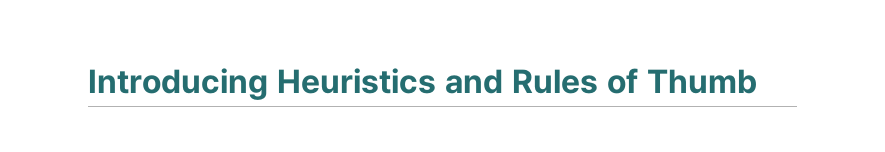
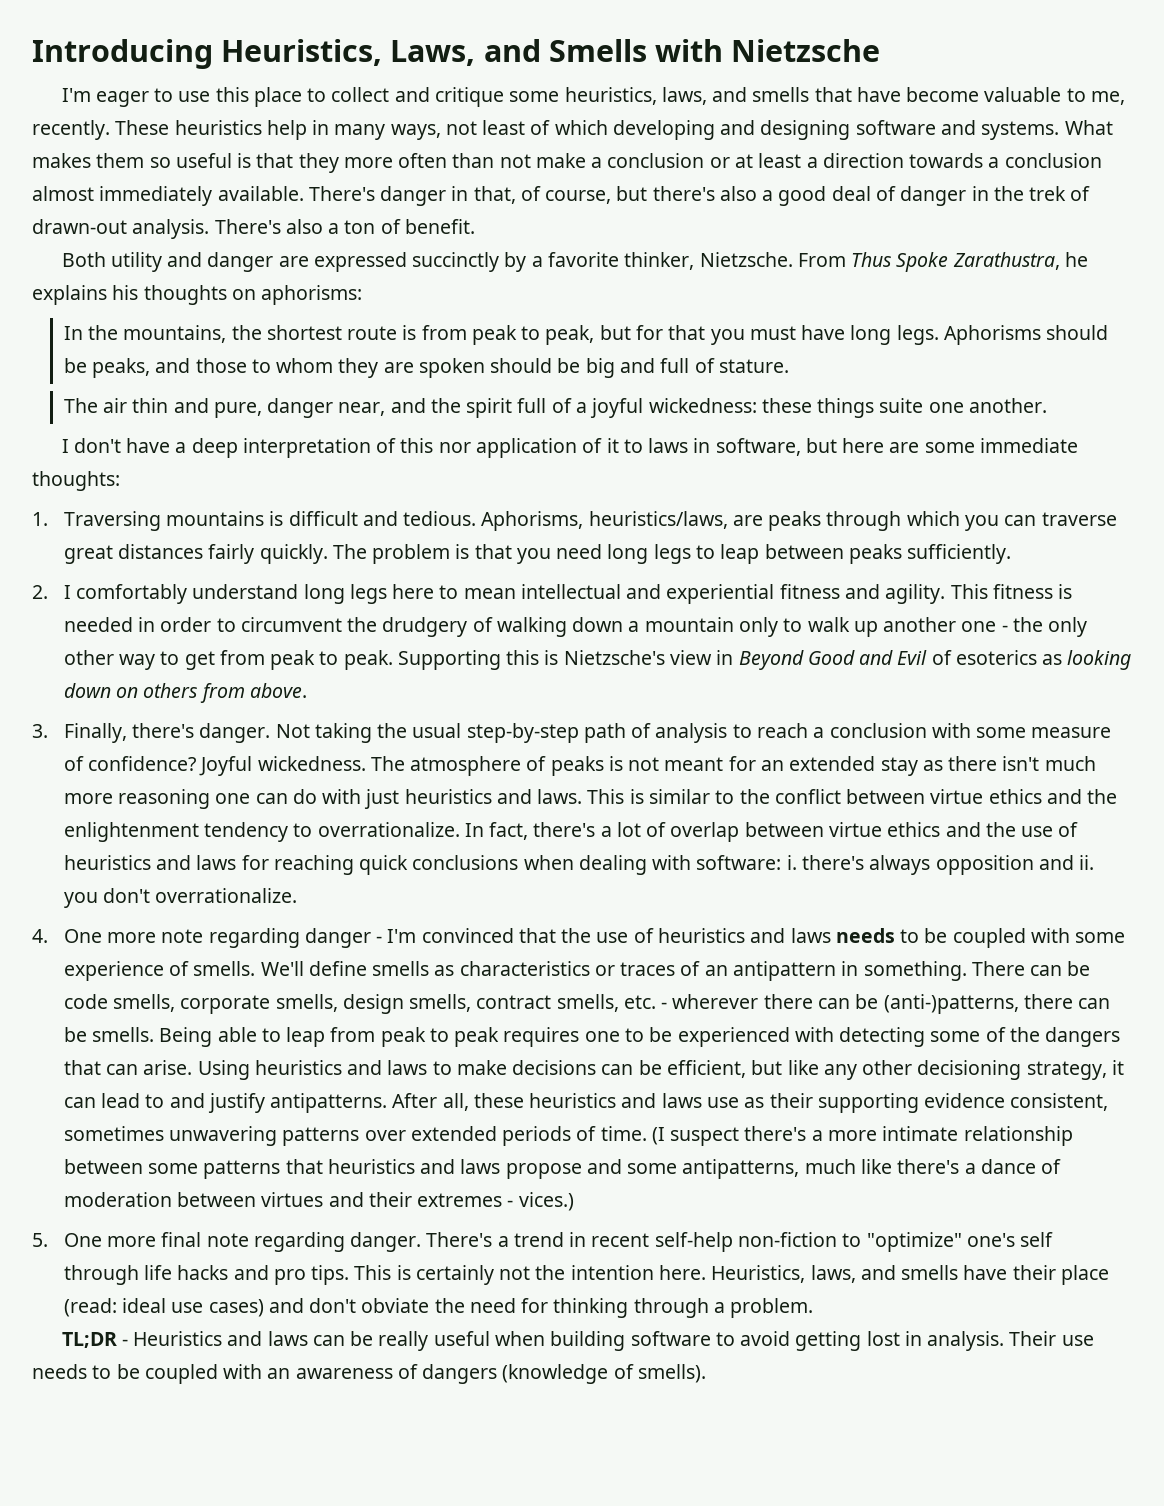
[276,68,757,94] Heuristics and Rules of Thumb -> [221,39,881,66] [61,87,1125,107] [32,120,1113,140] [32,153,1102,173] [32,186,1091,206] [32,219,475,239] [61,252,1088,272] [32,285,363,305] [63,325,1109,345] [63,358,789,378] [63,398,1047,418] [61,438,1078,458] [32,471,120,491] [32,511,1117,531] [63,544,1012,564] [32,584,1073,604] [63,617,1088,637] [63,650,1132,670] [63,683,307,703] [32,723,1112,743] [63,756,1096,776] [63,789,1118,809] [63,822,1079,842] [63,855,1095,875] [63,888,298,908] [32,928,1126,948] [63,961,1091,981] [63,994,1111,1014] [63,1027,1121,1047] [63,1060,1124,1080] [63,1093,1109,1113] [63,1126,1073,1146] [63,1159,1062,1179] [63,1192,574,1211] [32,1232,1054,1252] [63,1265,1109,1285] [63,1298,814,1318] [61,1331,1094,1351] [32,1364,706,1384] Heuristics, Laws, and Smells with Nietzsche // I'm eager to use this place to collect and critique some heuristics, laws, and smells that have become valuable to me, recently. These heuristics help in many ways, not least of which developing and designing software and systems. What makes them so useful is that they more often than not make a conclusion or at least a direction towards a conclusion almost immediately available. There's danger in that, of course, but there's also a good deal of danger in the trek of drawn-out analysis. There's also a ton of benefit. // Both utility and danger are expressed succinctly by a favorite thinker, Nietzsche. From Thus Spoke Zarathustra, he explains his thoughts on aphorisms: // In the mountains, the shortest route is from peak to peak, but for that you must have long legs. Aphorisms should be peaks, and those to whom they are spoken should be big and full of stature. // The air thin and pure, danger near, and the spirit full of a joyful wickedness: these things suite one another. // I don't have a deep interpretation of this nor application of it to laws in software, but here are some immediate thoughts: // 1. Traversing mountains is difficult and tedious. Aphorisms, heuristics/laws, are peaks through which you can traverse great distances fairly quickly. The problem is that you need long legs to leap between peaks sufficiently. // 2. I comfortably understand long legs here to mean intellectual and experiential fitness and agility. This fitness is needed in order to circumvent the drudgery of walking down a mountain only to walk up another one - the only other way to get from peak to peak. Supporting this is Nietzsche's view in Beyond Good and Evil of esoterics as looking down on others from above. // 3. Finally, there's danger. Not taking the usual step-by-step path of analysis to reach a conclusion with some measure of confidence? Joyful wickedness. The atmosphere of peaks is not meant for an extended stay as there isn't much more reasoning one can do with just heuristics and laws. This is similar to the conflict between virtue ethics and the enlightenment tendency to overrationalize. In fact, there's a lot of overlap between virtue ethics and the use of heuristics and laws for reaching quick conclusions when dealing with software: i. there's always opposition and ii. you don't overrationalize. // 4. One more note regarding danger - I'm convinced that the use of heuristics and laws needs to be coupled with some experience of smells. We'll define smells as characteristics or traces of an antipattern in something. There can be code smells, corporate smells, design smells, contract smells, etc. - wherever there can be (anti-)patterns, there can be smells. Being able to leap from peak to peak requires one to be experienced with detecting some of the dangers that can arise. Using heuristics and laws to make decisions can be efficient, but like any other decisioning strategy, it can lead to and justify antipatterns. After all, these heuristics and laws use as their supporting evidence consistent, sometimes unwavering patterns over extended periods of time. (I suspect there's a more intimate relationship between some patterns that heuristics and laws propose and some antipatterns, much like there's a dance of moderation between virtues and their extremes - vices.) // 5. One more final note regarding danger. There's a trend in recent self-help non-fiction to "optimize" one's self through life hacks and pro tips. This is certainly not the intention here. Heuristics, laws, and smells have their place (read: ideal use cases) and don't obviate the need for thinking through a problem. // TL;DR - Heuristics and laws can be really useful when building software to avoid getting lost in analysis. Their use needs to be coupled with an awareness of dangers (knowledge of smells).

